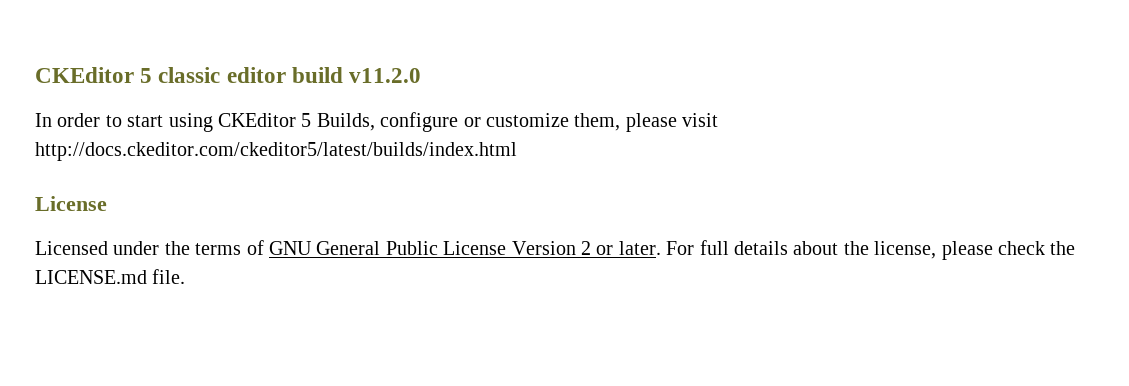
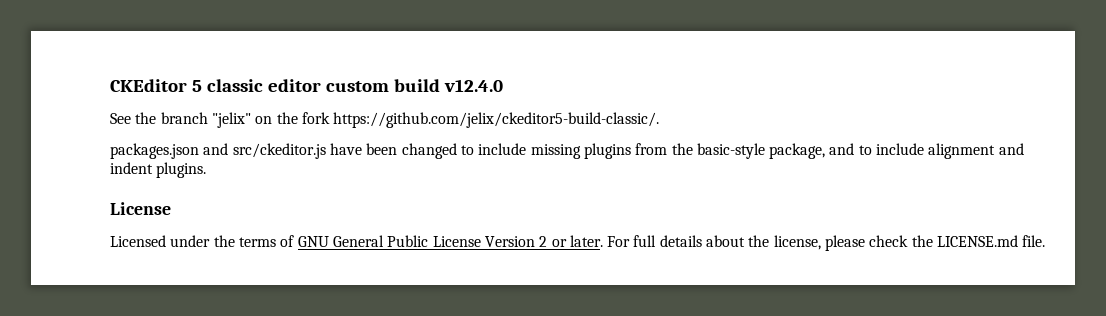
[291,67,422,83] [35,112,719,132] [35,142,517,161] build v11.2.0 // In order to start using CKEditor 5 Builds, configure or customize them, please visit http://docs.ckeditor.com/ckeditor5/latest/builds/index.html -> [325,79,503,92] [110,112,660,128] [110,143,1024,159] [110,162,207,178] custom build v12.4.0 // See the branch "jelix" on the fork https://github.com/jelix/ckeditor5-build-classic/. // packages.json and src/ckeditor.js have been changed to include missing plugins from the basic-style package, and to include alignment and indent plugins.

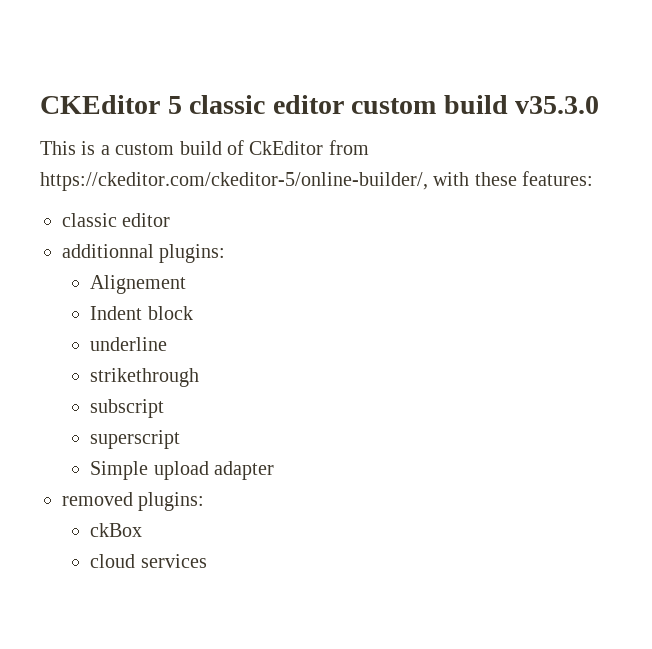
[443,79,503,92] [110,112,660,128] [110,143,1024,159] [110,162,207,178] [110,202,171,215] [110,235,1046,251] v12.4.0 // See the branch "jelix" on the fork https://github.com/jelix/ckeditor5-build-classic/. // packages.json and src/ckeditor.js have been changed to include missing plugins from the basic-style package, and to include alignment and indent plugins. // License // Licensed under the terms of GNU General Public License Version 2 or later. For full details about the license, please check the LICENSE.md file. -> [515,96,600,114] [40,140,369,155] [40,171,594,191] [62,213,171,227] [62,244,226,263] [90,275,187,294] [90,306,193,320] [90,337,168,351] [90,368,200,387] [90,399,165,418] [90,430,181,449] [90,461,274,480] [62,492,205,511] [90,523,143,537] [90,554,207,568] v35.3.0 // This is a custom build of CkEditor from https://ckeditor.com/ckeditor-5/online-builder/, with these features: // classic editor // additionnal plugins: // Alignement // Indent block // underline // strikethrough // subscript // superscript // Simple upload adapter // removed plugins: // ckBox // cloud services

